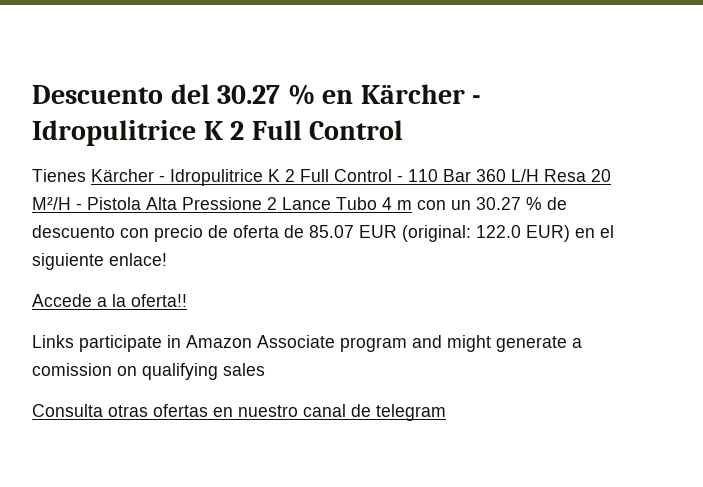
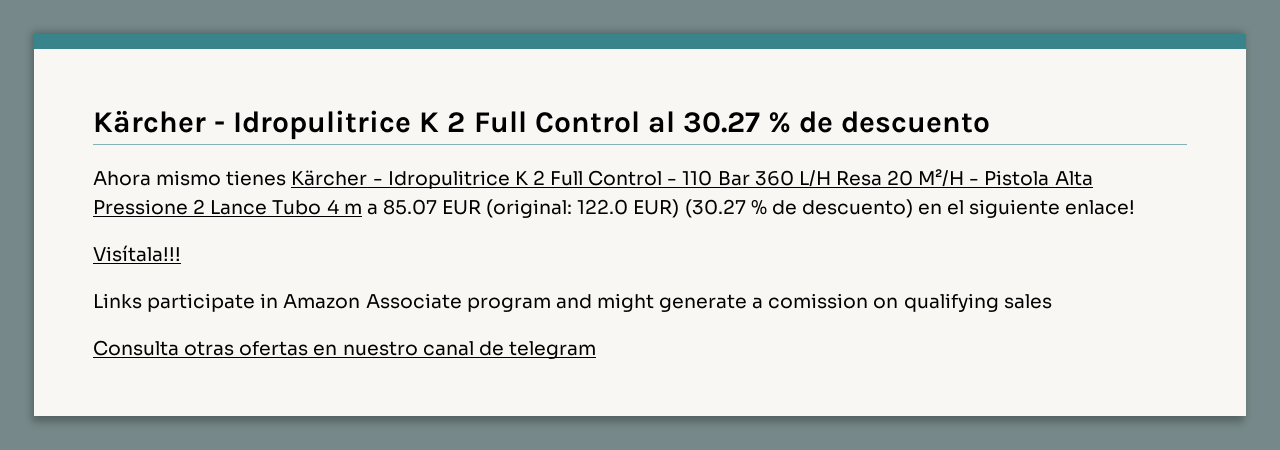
[32,84,482,105] [32,120,404,146] [32,169,86,182] Descuento del 30.27 % en Kärcher - Idropulitrice K 2 Full Control // Tienes -> [93,110,991,140] [93,170,287,186] Kärcher - Idropulitrice K 2 Full Control al 30.27 % de descuento // Ahora mismo tienes
[417,197,567,210] [32,225,304,242] con un 30.27 % de descuento con precio de oferta de -> [366,203,378,215] a
(570, 233) none -> [684,199,913,218] (30.27 % de descuento)
[32,294,187,307] Accede a la oferta!! -> [93,245,181,262] Visítala!!!

